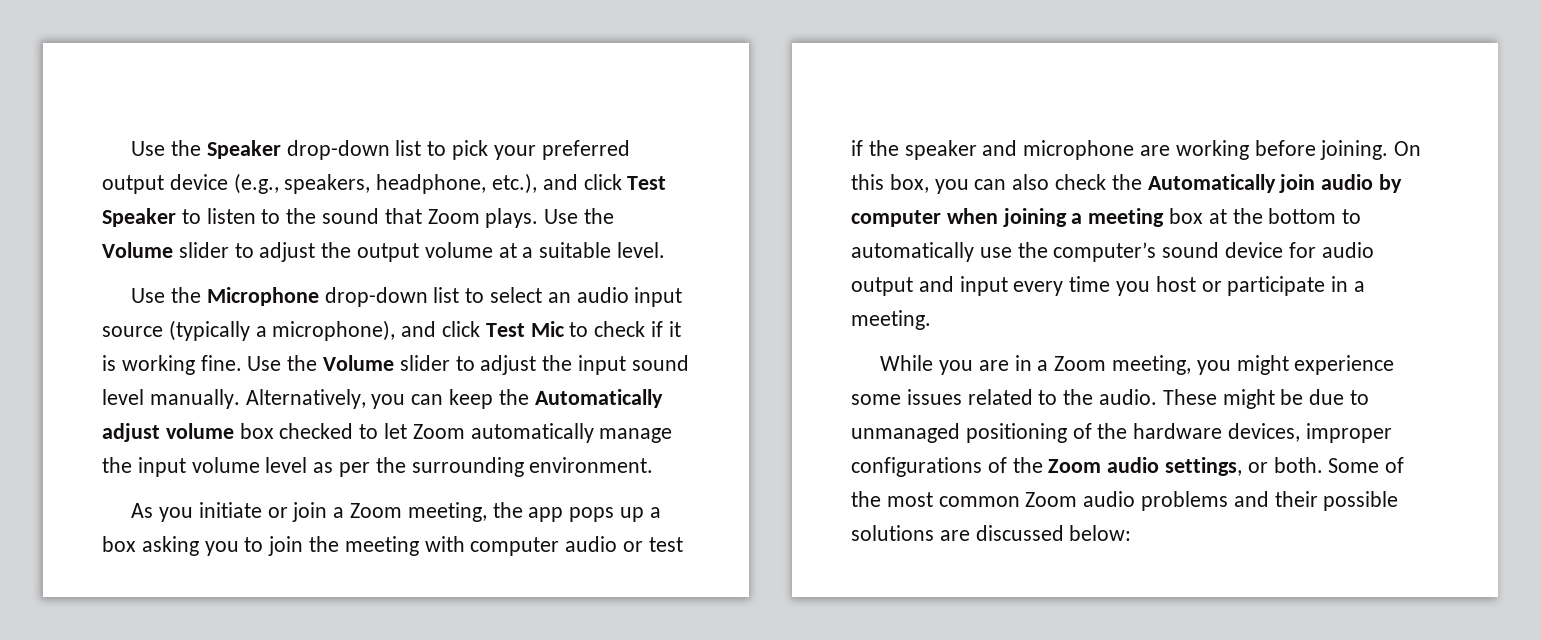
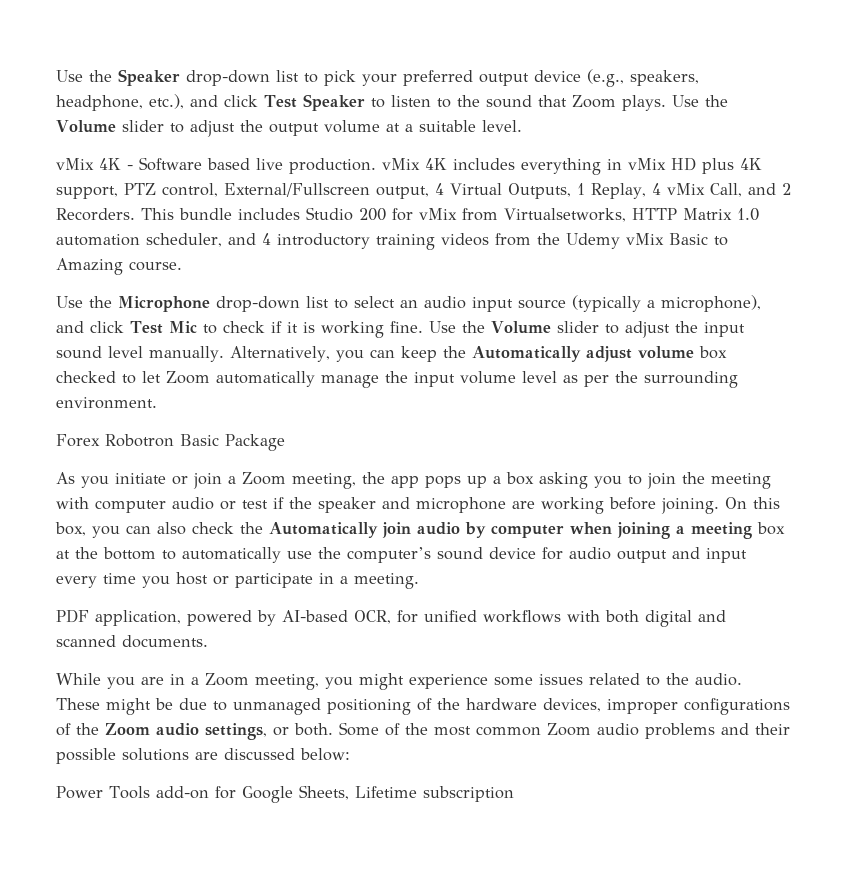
(666, 250) none -> [56,157,762,175] [56,183,791,199] [56,207,759,222] [56,233,728,250] [56,258,182,275] // vMix 4K - Software based live production. vMix 4K includes everything in vMix HD plus 4K support, PTZ control, External/Fullscreen output, 4 Virtual Outputs, 1 Replay, 4 vMix Call, and 2 Recorders. This bundle includes Studio 200 for vMix from Virtualsetworks, HTTP Matrix 1.0 automation scheduler, and 4 introductory training videos from the Udemy vMix Basic to Amazing course.
(654, 465) none -> [56,434,285,451] // Forex Robotron Basic Package
(931, 320) none -> [56,609,726,627] [56,635,208,648] // PDF application, powered by AI-based OCR, for unified workflows with both digital and scanned documents.
(1132, 533) none -> [56,785,514,803] // Power Tools add-on for Google Sheets, Lifetime subscription

